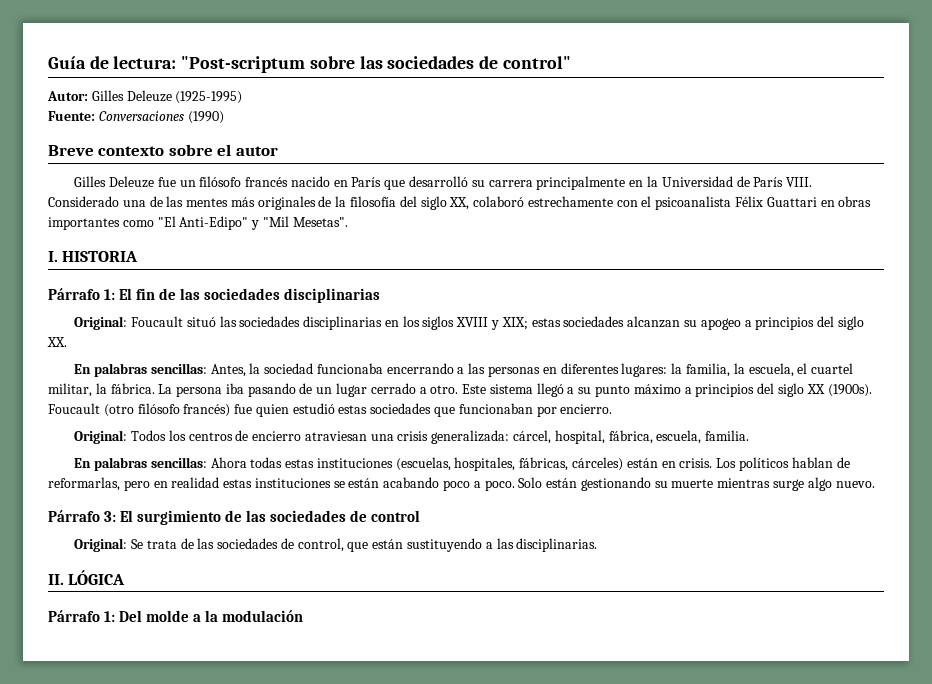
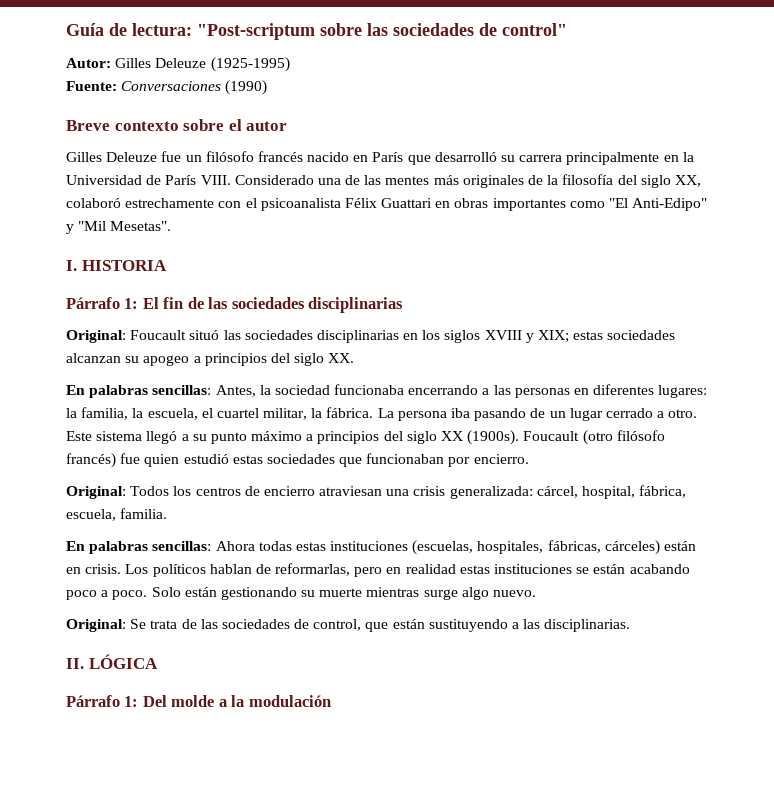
[48,510,421,525] // Párrafo 3: El surgimiento de las sociedades de control -> (537, 593) none

